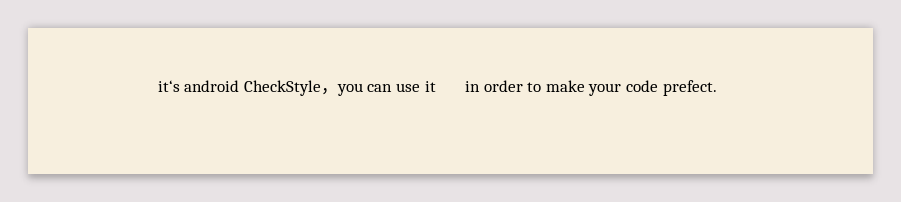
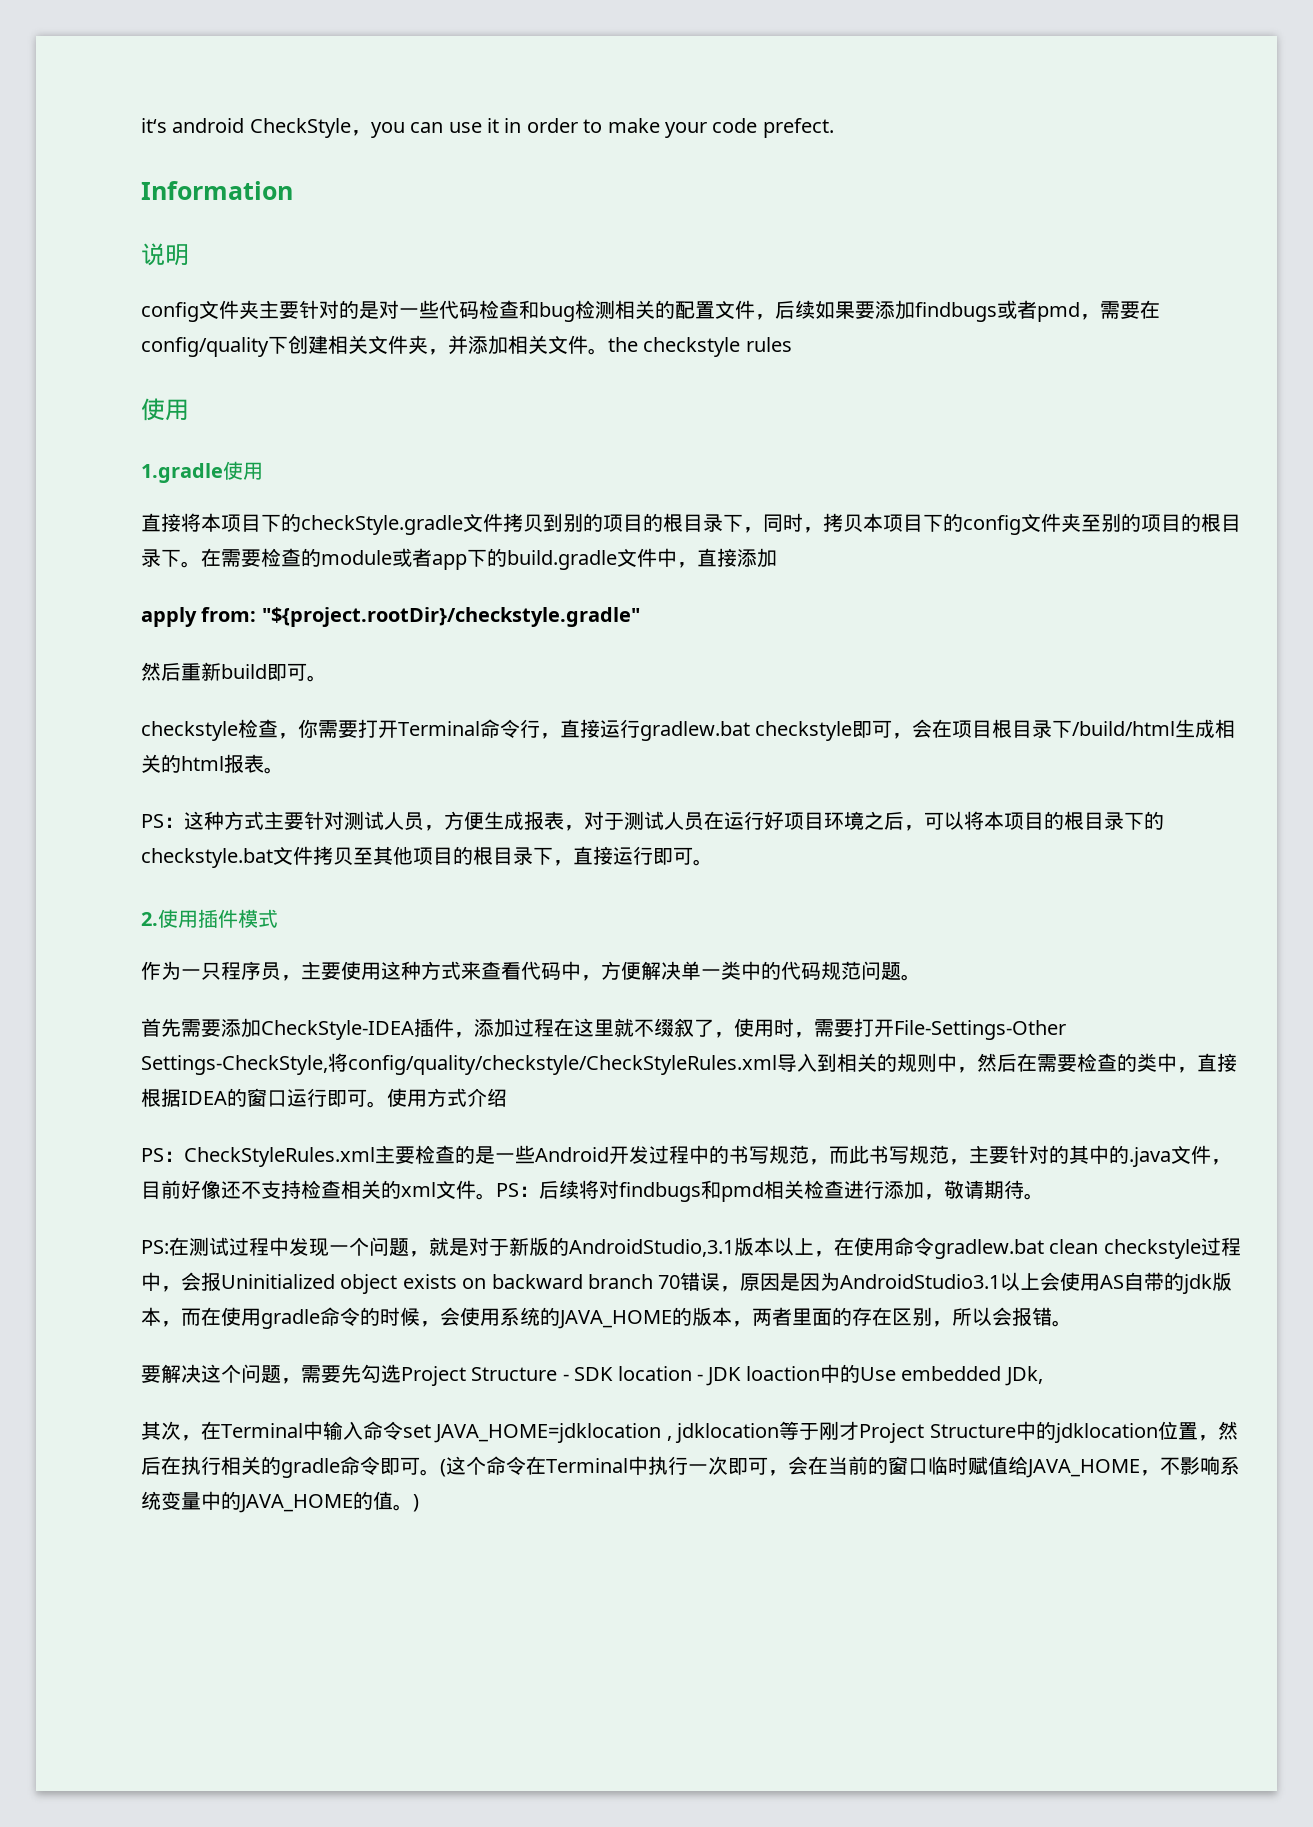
(717, 88) none -> [141,181,293,200] [141,243,189,266] [141,300,1160,322] [141,335,792,357] [141,398,189,421] [141,461,263,483] [141,513,1241,535] [141,548,777,570] [141,607,640,627] [141,662,327,682] [141,719,1236,741] [141,754,284,774] [141,811,1164,831] [141,846,713,868] [141,909,278,928] [141,961,921,981] [141,1018,1066,1040] [141,1053,1237,1075] [141,1088,507,1108] [141,1145,1231,1167] [141,1180,1044,1202] [141,1237,1241,1259] [141,1272,1233,1294] [141,1307,1072,1329] [141,1364,1043,1386] [141,1421,1238,1443] [141,1456,1240,1478] [141,1491,419,1513] // Information // 说明 // config文件夹主要针对的是对一些代码检查和bug检测相关的配置文件，后续如果要添加findbugs或者pmd，需要在config/quality下创建相关文件夹，并添加相关文件。the checkstyle rules // 使用 // 1.gradle使用 // 直接将本项目下的checkStyle.gradle文件拷贝到别的项目的根目录下，同时，拷贝本项目下的config文件夹至别的项目的根目录下。在需要检查的module或者app下的build.gradle文件中，直接添加 // apply from: "${project.rootDir}/checkstyle.gradle" // 然后重新build即可。 // checkstyle检查，你需要打开Terminal命令行，直接运行gradlew.bat checkstyle即可，会在项目根目录下/build/html生成相关的html报表。 // PS：这种方式主要针对测试人员，方便生成报表，对于测试人员在运行好项目环境之后，可以将本项目的根目录下的checkstyle.bat文件拷贝至其他项目的根目录下，直接运行即可。 // 2.使用插件模式 // 作为一只程序员，主要使用这种方式来查看代码中，方便解决单一类中的代码规范问题。 // 首先需要添加CheckStyle-IDEA插件，添加过程在这里就不缀叙了，使用时，需要打开File-Settings-Other Settings-CheckStyle,将config/quality/checkstyle/CheckStyleRules.xml导入到相关的规则中，然后在需要检查的类中，直接根据IDEA的窗口运行即可。使用方式介绍 // PS：CheckStyleRules.xml主要检查的是一些Android开发过程中的书写规范，而此书写规范，主要针对的其中的.java文件，目前好像还不支持检查相关的xml文件。PS：后续将对findbugs和pmd相关检查进行添加，敬请期待。 // PS:在测试过程中发现一个问题，就是对于新版的AndroidStudio,3.1版本以上，在使用命令gradlew.bat clean checkstyle过程中，会报Uninitialized object exists on backward branch 70错误，原因是因为AndroidStudio3.1以上会使用AS自带的jdk版本，而在使用gradle命令的时候，会使用系统的JAVA_HOME的版本，两者里面的存在区别，所以会报错。 // 要解决这个问题，需要先勾选Project Structure - SDK location - JDK loaction中的Use embedded JDk, // 其次，在Terminal中输入命令set JAVA_HOME=jdklocation , jdklocation等于刚才Project Structure中的jdklocation位置，然后在执行相关的gradle命令即可。(这个命令在Terminal中执行一次即可，会在当前的窗口临时赋值给JAVA_HOME，不影响系统变量中的JAVA_HOME的值。)

